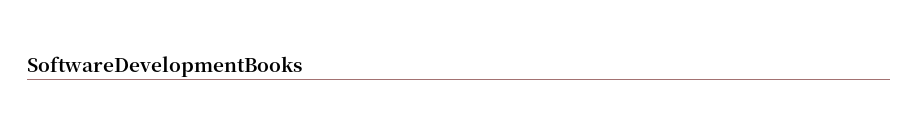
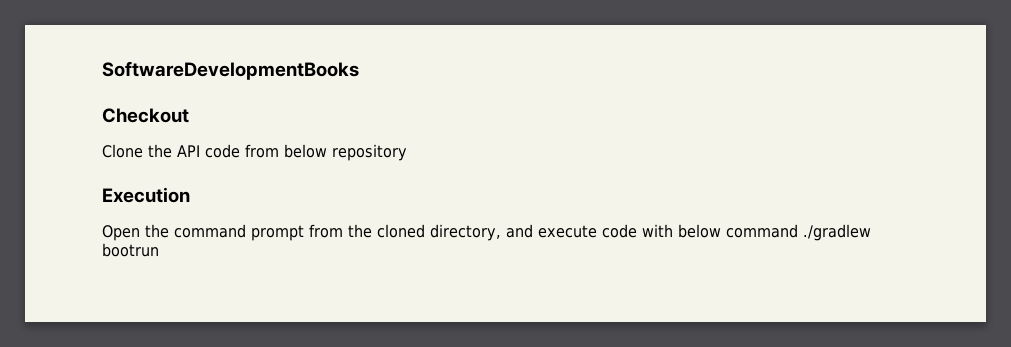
(302, 66) none -> [102,108,189,123] [102,144,407,161] [102,187,190,203] [102,224,871,241] [102,243,159,257] // Checkout // Clone the API code from below repository // Execution // Open the command prompt from the cloned directory, and execute code with below command ./gradlew bootrun

